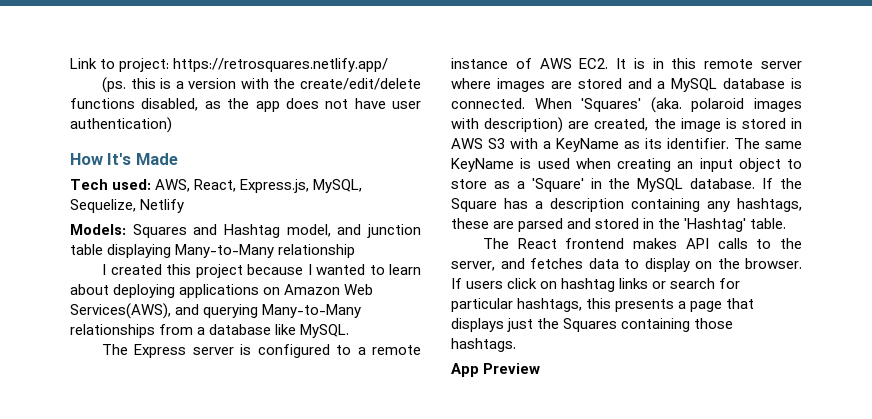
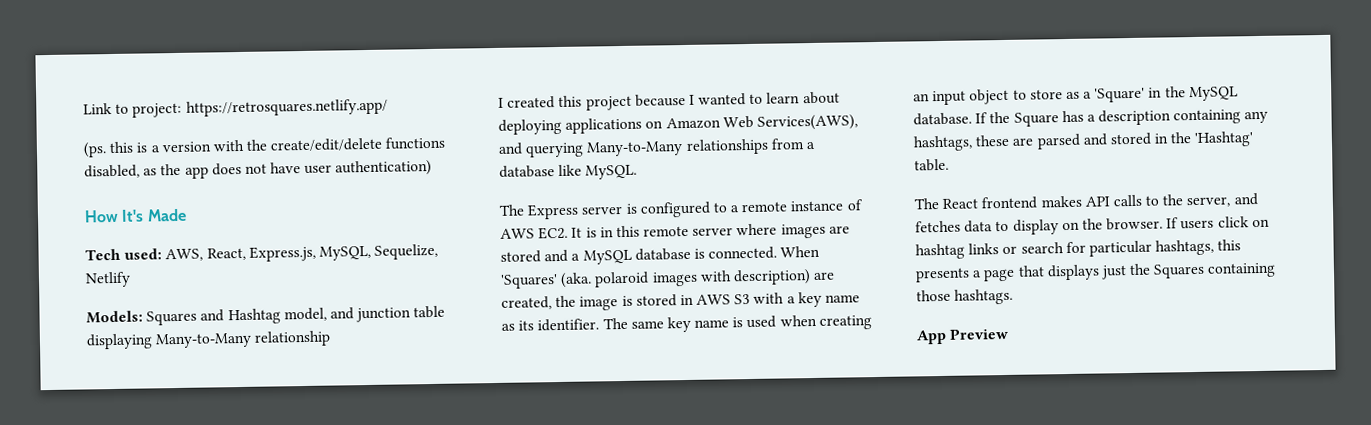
[556,138,619,152] KeyName -> [797,291,861,308] key name
[451,158,514,172] KeyName -> [666,316,730,333] key name

